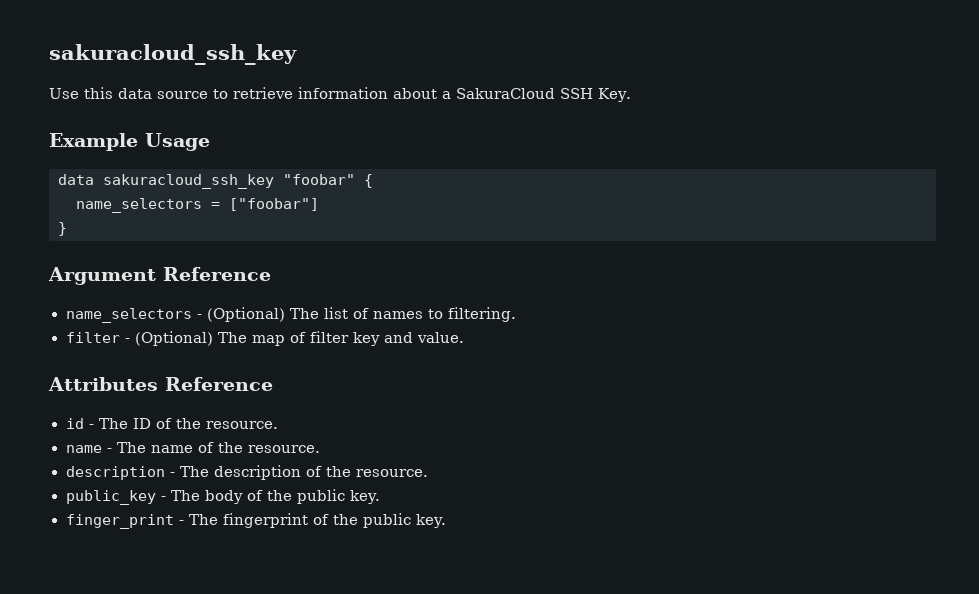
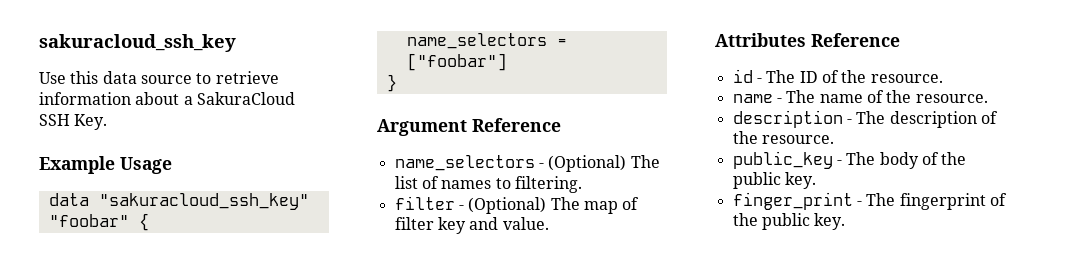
[103,174,274,189] sakuracloud_ssh_key -> [98,193,309,210] "sakuracloud_ssh_key"

